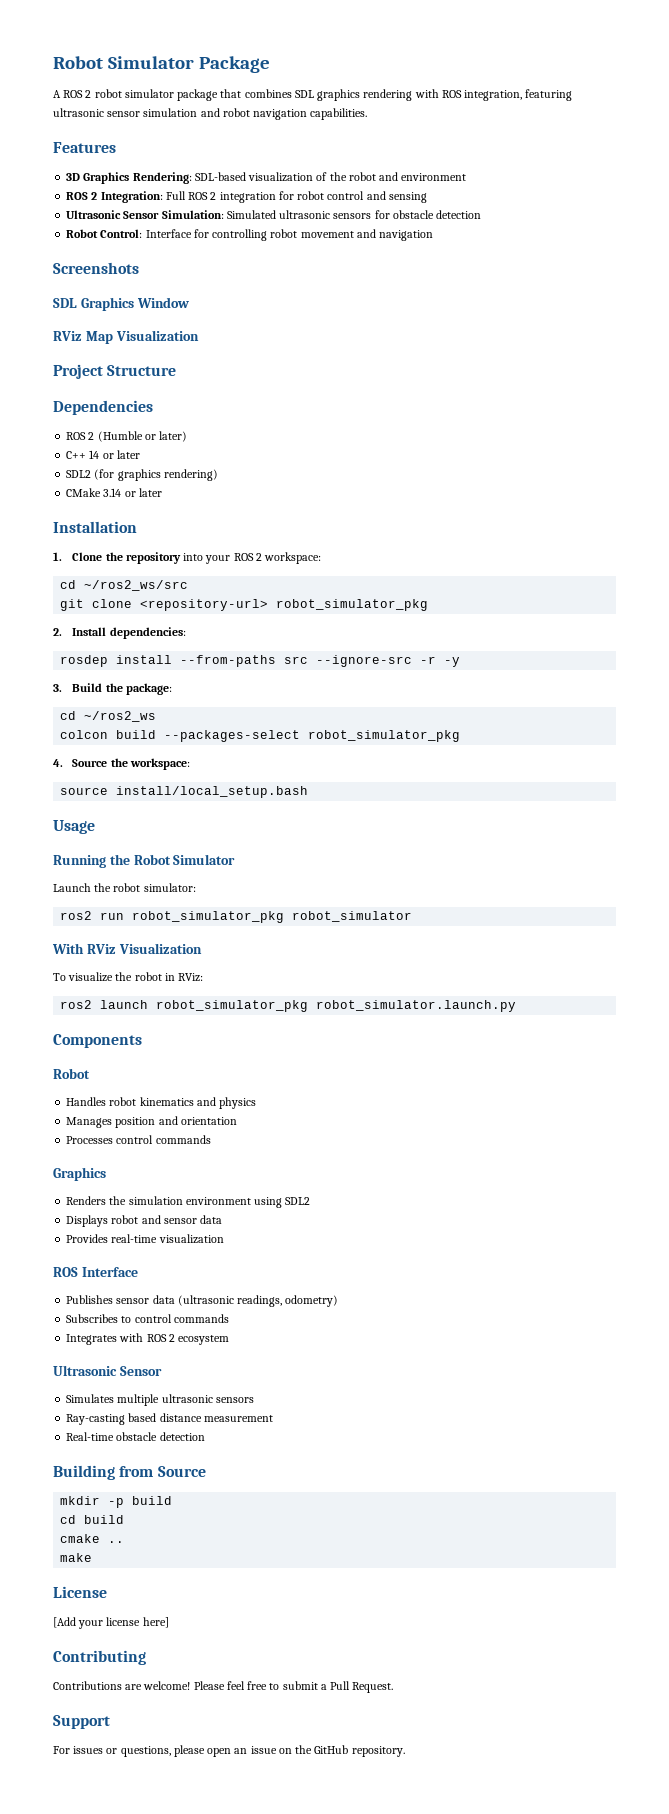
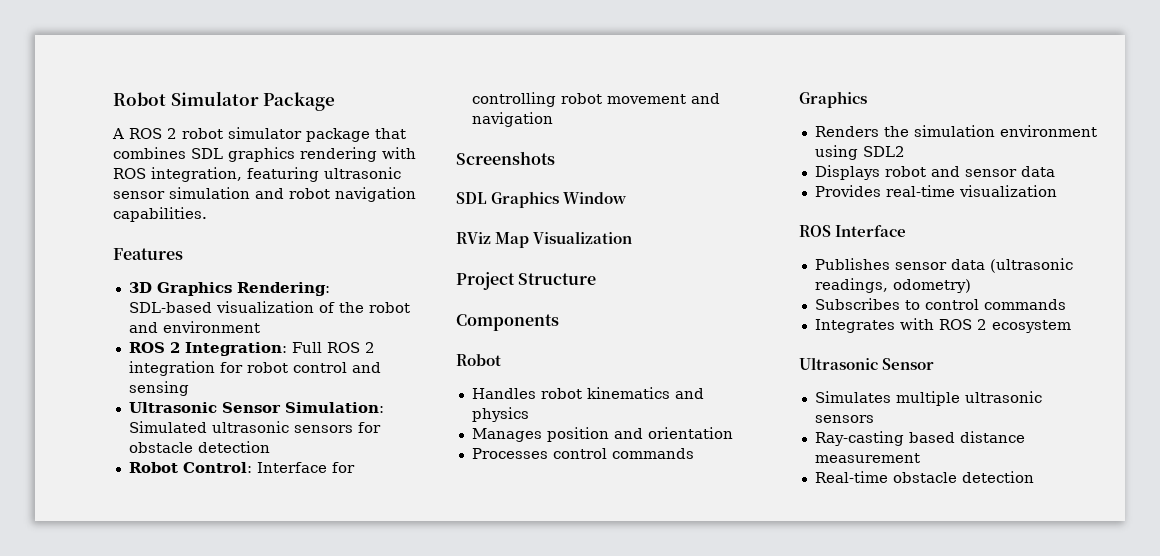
[53,400,153,415] [66,431,188,442] [66,450,140,459] [66,469,218,481] [66,488,162,497] [53,521,137,533] [53,552,322,564] [60,580,189,591] [60,599,429,611] [53,627,186,639] [60,655,461,667] [53,683,172,695] [60,711,157,722] [60,730,461,742] [53,758,190,770] [60,786,309,798] [53,820,95,834] [53,854,236,868] [53,883,196,892] [60,911,413,923] [52,943,202,954] [53,972,204,982] [60,1000,517,1012] // Dependencies // ROS 2 (Humble or later) // C++ 14 or later // SDL2 (for graphics rendering) // CMake 3.14 or later // Installation // 1. Clone the repository into your ROS 2 workspace: // cd ~/ros2_ws/src // git clone <repository-url> robot_simulator_pkg // 2. Install dependencies: // rosdep install --from-paths src --ignore-src -r -y // 3. Build the package: // cd ~/ros2_ws // colcon build --packages-select robot_simulator_pkg // 4. Source the workspace: // source install/local_setup.bash // Usage // Running the Robot Simulator // Launch the robot simulator: // ros2 run robot_simulator_pkg robot_simulator // With RViz Visualization // To visualize the robot in RViz: // ros2 launch robot_simulator_pkg robot_simulator.launch.py -> (597, 279) none
[53,1465,206,1480] [60,1496,173,1508] [60,1515,125,1524] [60,1534,125,1543] [60,1553,93,1562] [53,1586,107,1598] [53,1617,169,1629] [53,1650,146,1665] [53,1681,394,1693] [53,1715,110,1729] [53,1745,405,1757] // Building from Source // mkdir -p build // cd build // cmake .. // make // License // [Add your license here] // Contributing // Contributions are welcome! Please feel free to submit a Pull Request. // Support // For issues or questions, please open an issue on the GitHub repository. -> (1034, 477) none

